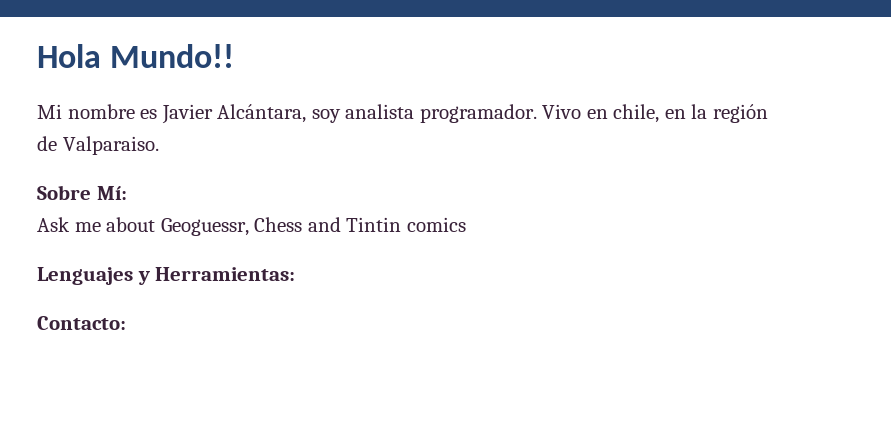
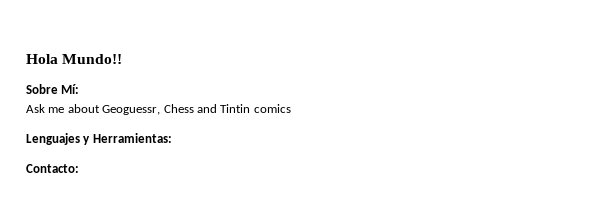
[37,104,768,124] [37,136,159,155] // Mi nombre es Javier Alcántara, soy analista programador. Vivo en chile, en la región de Valparaiso. -> (123, 59) none

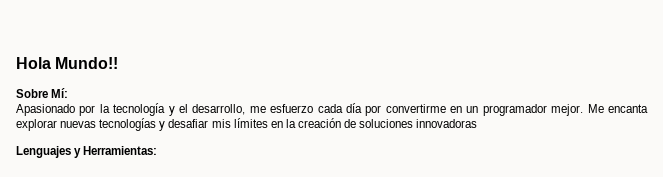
[26,104,291,115] Ask me about Geoguessr, Chess and Tintin comics -> [16,103,649,116] [16,118,478,131] Apasionado por la tecnología y el desarrollo, me esfuerzo cada día por convertirme en un programador mejor. Me encanta explorar nuevas tecnologías y desafiar mis límites en la creación de soluciones innovadoras
[26,164,79,173] // Contacto: -> (158, 150) none

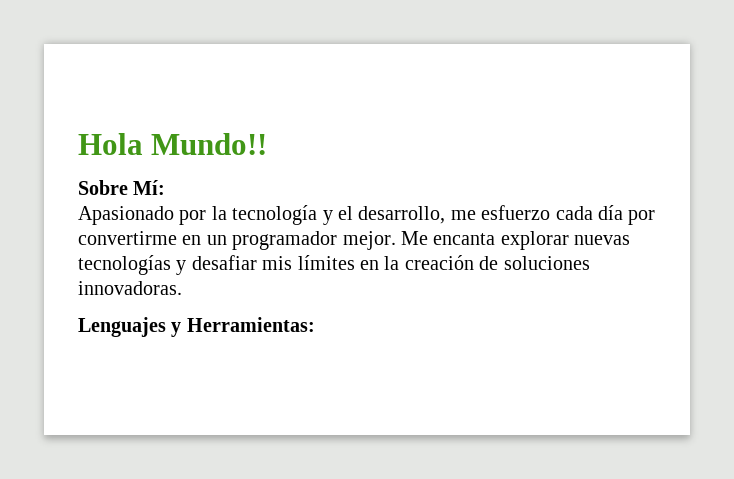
[416,119,478,128] innovadoras -> [78,281,182,295] innovadoras.

